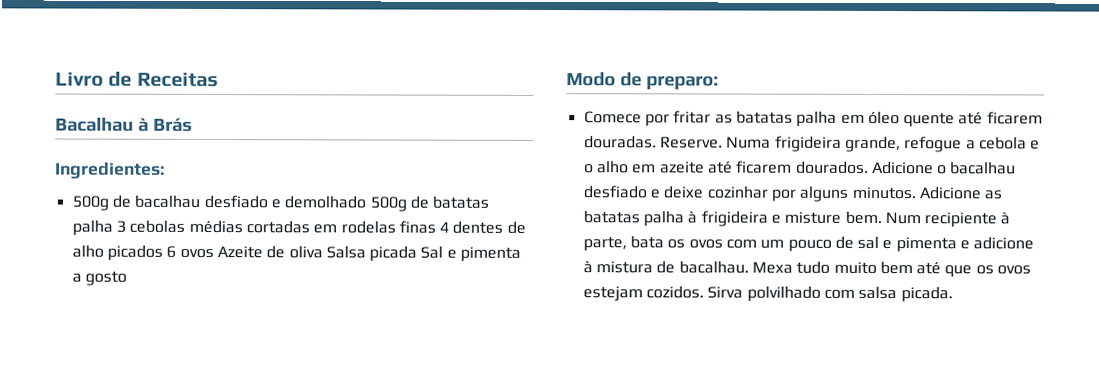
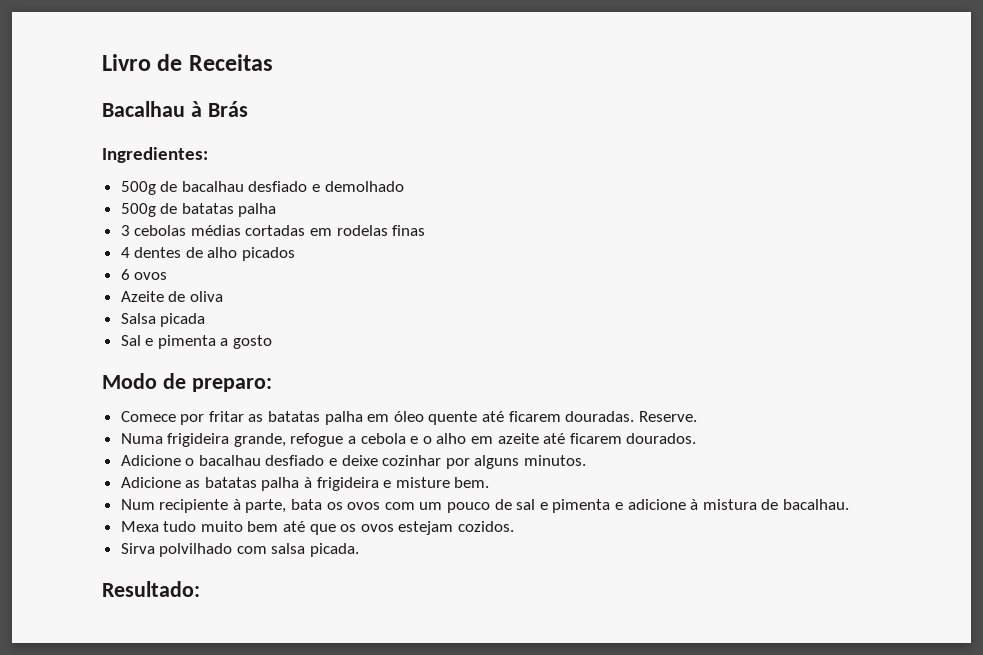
(367, 202) none -> (404, 186) //
(113, 227) none -> (277, 210) //
(436, 227) none -> (426, 230) //
(163, 252) none -> (296, 254) //
(214, 253) none -> (168, 276) //
(323, 252) none -> (223, 296) //
(418, 253) none -> (206, 320) //
(723, 142) none -> (697, 416) //
(869, 167) none -> (697, 438) //
(916, 193) none -> (587, 460) //
(882, 217) none -> (490, 482) //
(749, 267) none -> (849, 504) //
(704, 292) none -> (515, 526) //
(953, 294) none -> [102,581,200,597] // Resultado:

